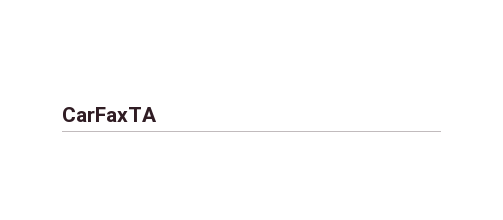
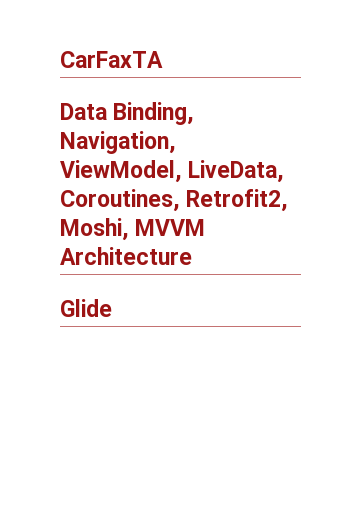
(157, 114) none -> [60,102,195,125] [60,131,176,154] [60,160,285,183] [60,189,289,212] [60,218,206,241] [60,247,192,265] [60,299,112,317] // Data Binding, Navigation, ViewModel, LiveData, Coroutines, Retrofit2, Moshi, MVVM Architecture // Glide

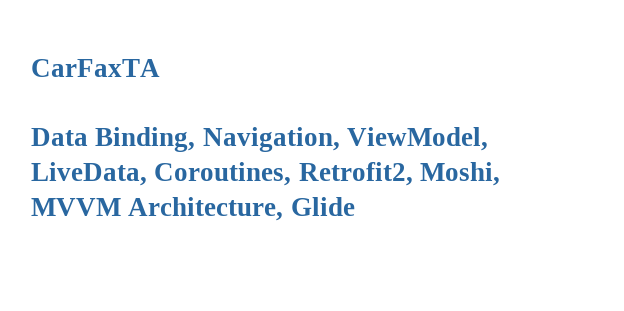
[60,247,192,265] Architecture // -> [128,197,284,221] Architecture,

